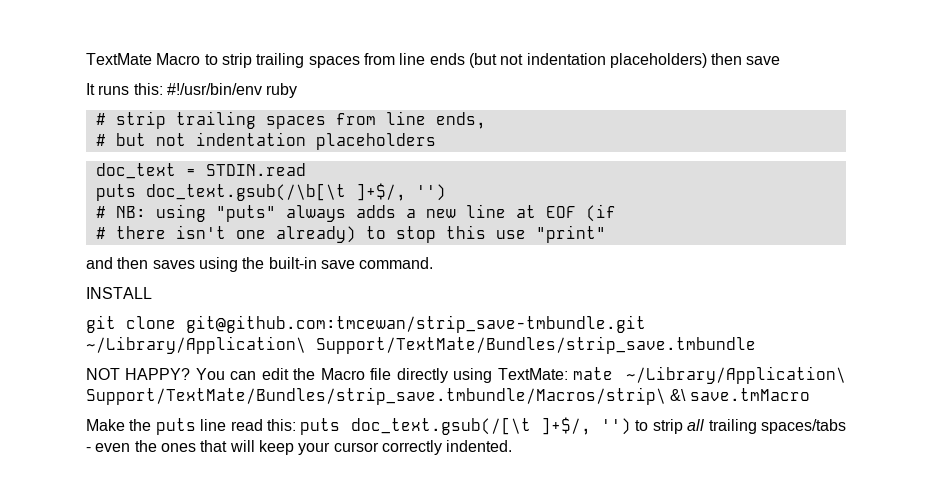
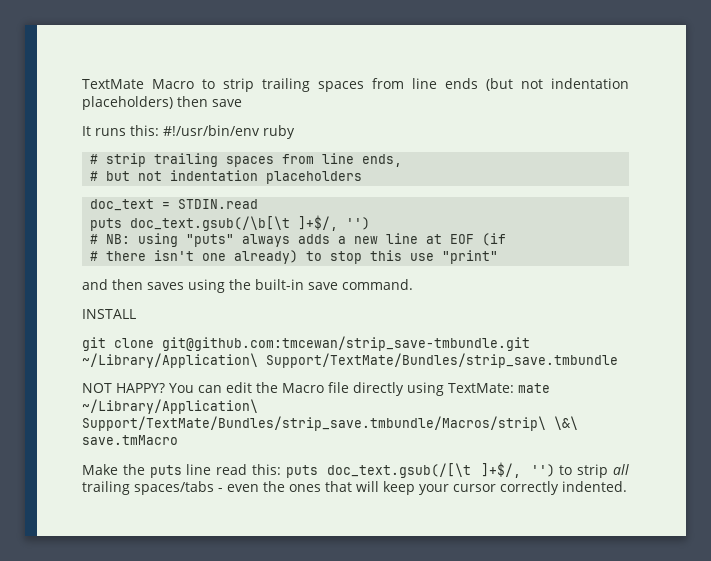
[670,389,687,401] &\ -> [554,416,578,430] \&\

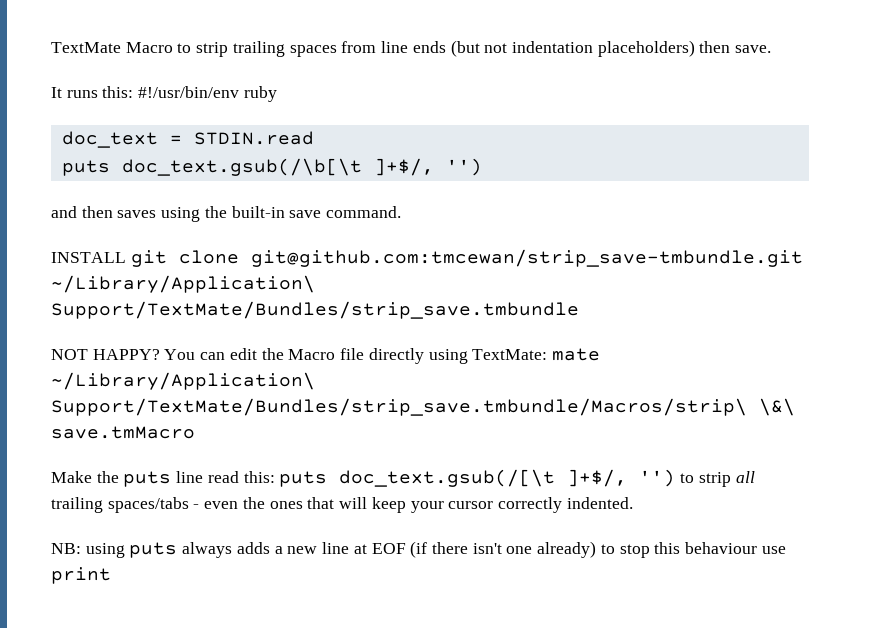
[212,99,242,107] save -> [735,45,772,53] save.
[90,153,403,167] [90,170,363,184] // # strip trailing spaces from line ends, // # but not indentation placeholders -> (277, 94) none
[90,233,507,247] [90,250,499,264] // # NB: using "puts" always adds a new line at EOF (if // # there isn't one already) to stop this use "print" -> (482, 167) none
(136, 314) // -> (126, 257) none
(627, 486) none -> [51,541,786,558] [51,567,111,584] // NB: using puts always adds a new line at EOF (if there isn't one already) to stop this behaviour use print

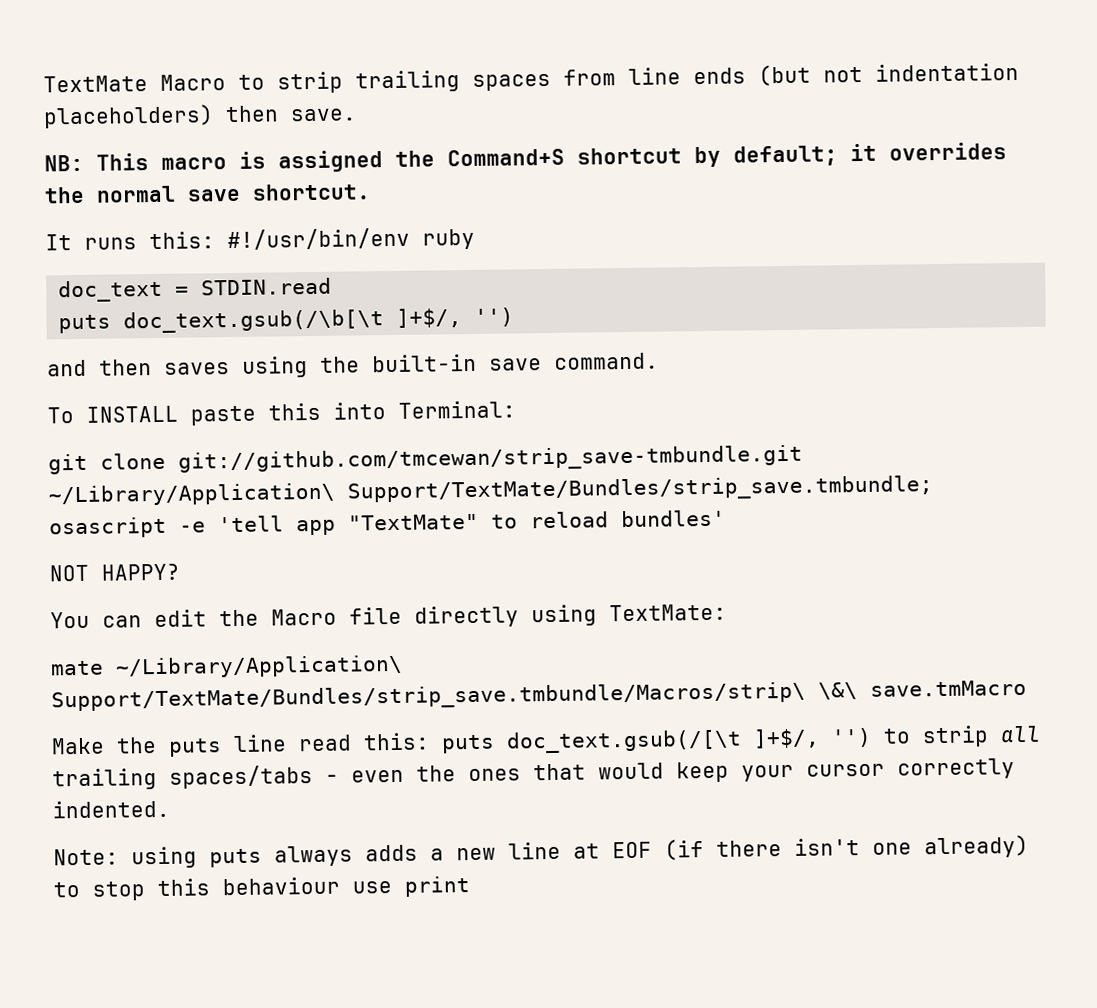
(772, 49) none -> [44,142,1007,173] [44,183,371,204] // NB: This macro is assigned the Command+S shortcut by default; it overrides the normal save shortcut.
[51,249,803,267] [51,275,315,293] [51,301,579,319] INSTALL git clone git@github.com:tmcewan/strip_save-tmbundle.git ~/Library/Application\ Support/TextMate/Bundles/strip_save.tmbundle -> [47,400,516,426] [48,444,803,475] [48,475,933,507] [49,509,726,539] To INSTALL paste this into Terminal: // git clone git://github.com/tmcewan/strip_save-tmbundle.git ~/Library/Application\ Support/TextMate/Bundles/strip_save.tmbundle; osascript -e 'tell app "TextMate" to reload bundles'
(160, 354) none -> (180, 572) //
(548, 354) none -> (727, 612) //
[339,497,368,509] will -> [598,762,664,780] would
[51,543,81,554] NB: -> [53,848,119,866] Note:

